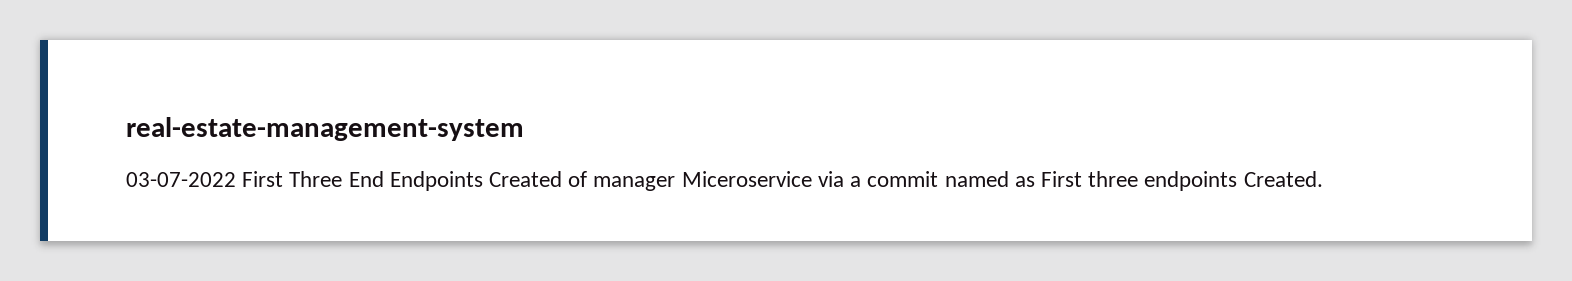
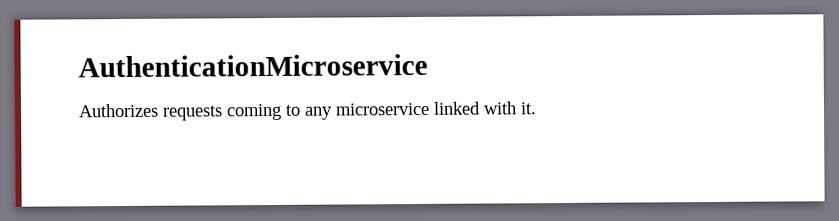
[126,117,524,141] [126,171,1323,191] real-estate-management-system // 03-07-2022 First Three End Endpoints Created of manager Miceroservice via a commit named as First three endpoints Created. -> [78,53,428,78] [78,101,537,121] AuthenticationMicroservice // Authorizes requests coming to any microservice linked with it.

